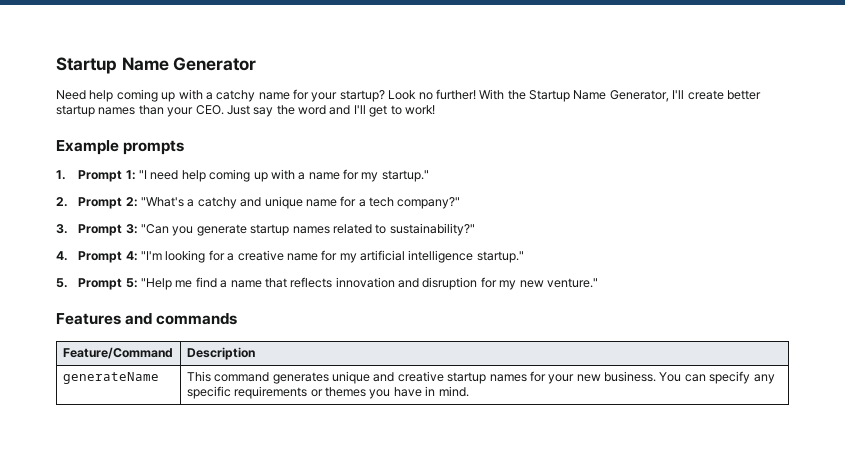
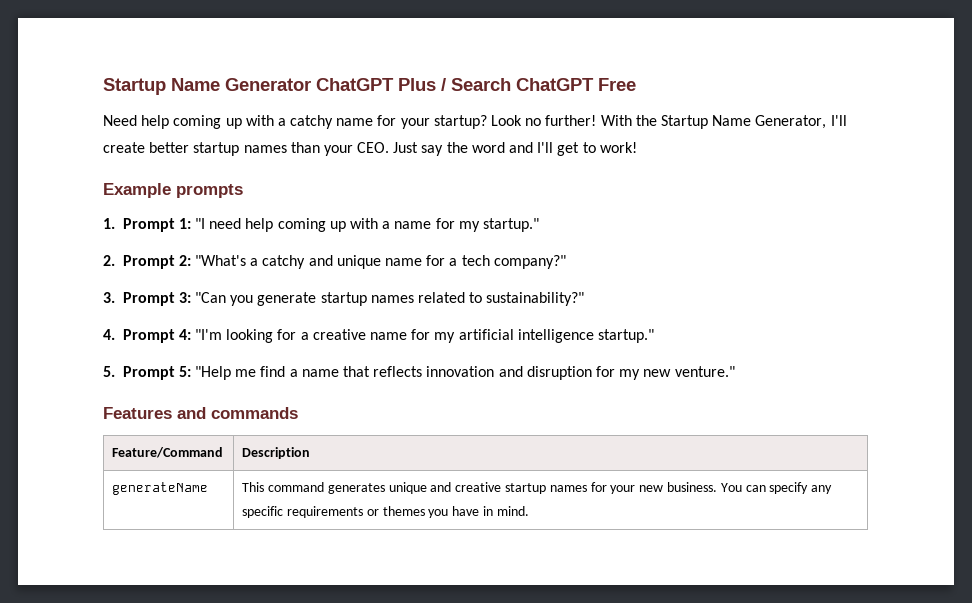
(257, 64) none -> [316,78,636,91] ChatGPT Plus / Search ChatGPT Free

